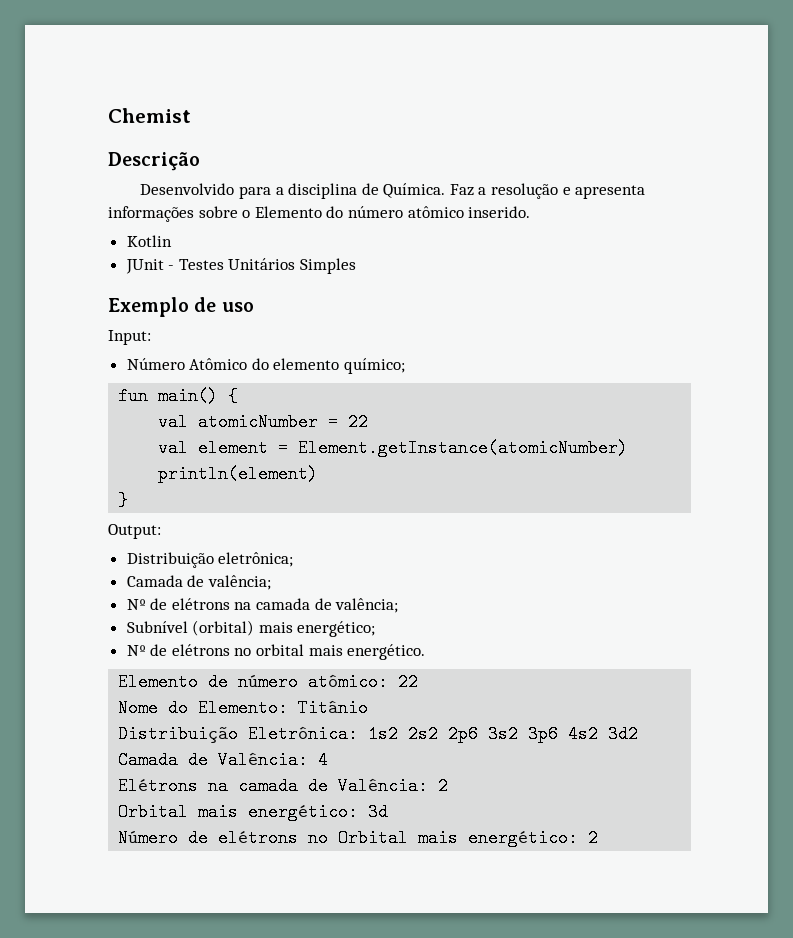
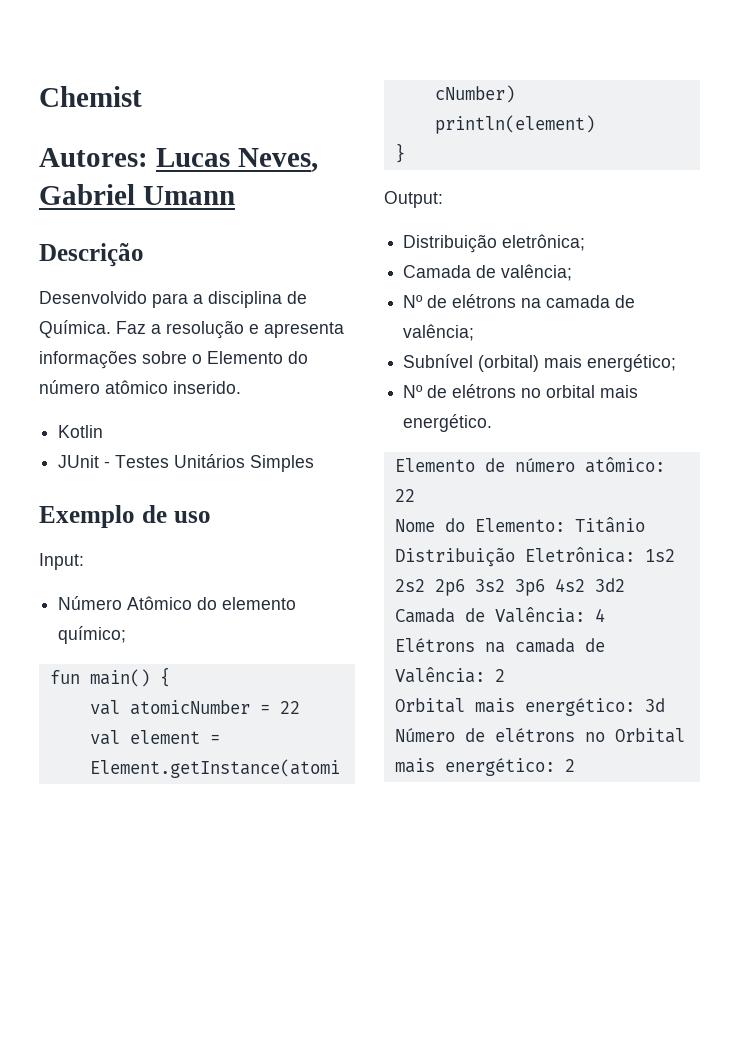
(191, 115) none -> [39,148,318,172] [39,184,235,205] // Autores: Lucas Neves, Gabriel Umann

